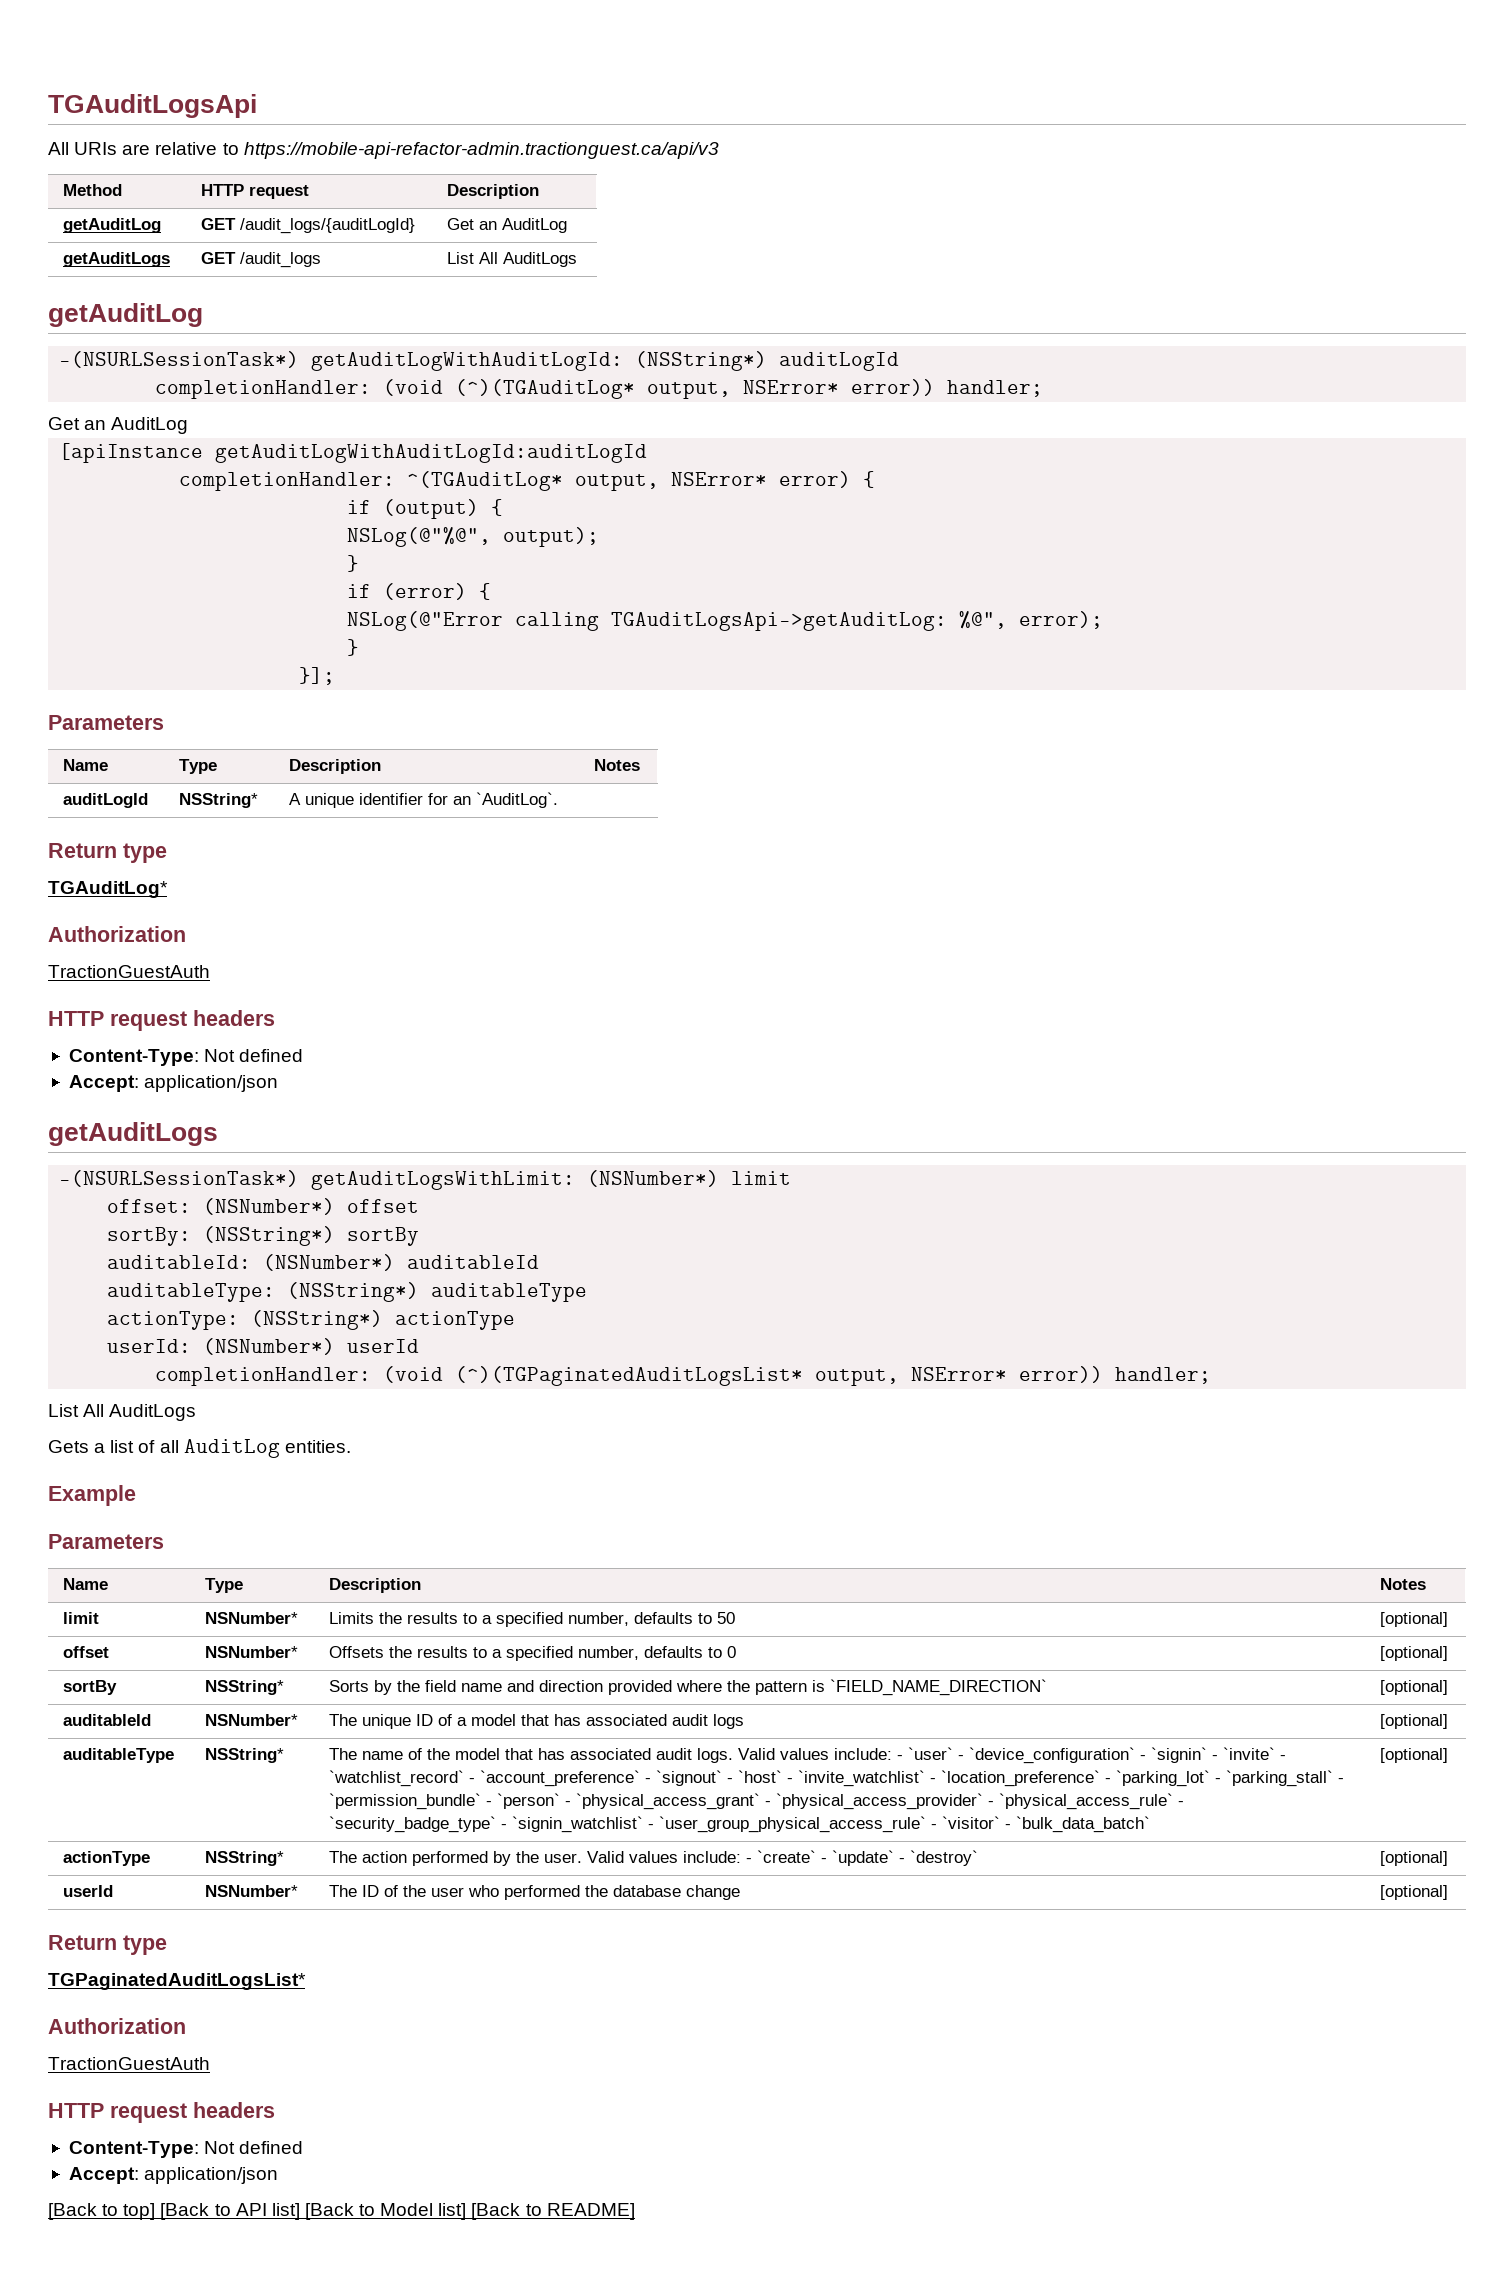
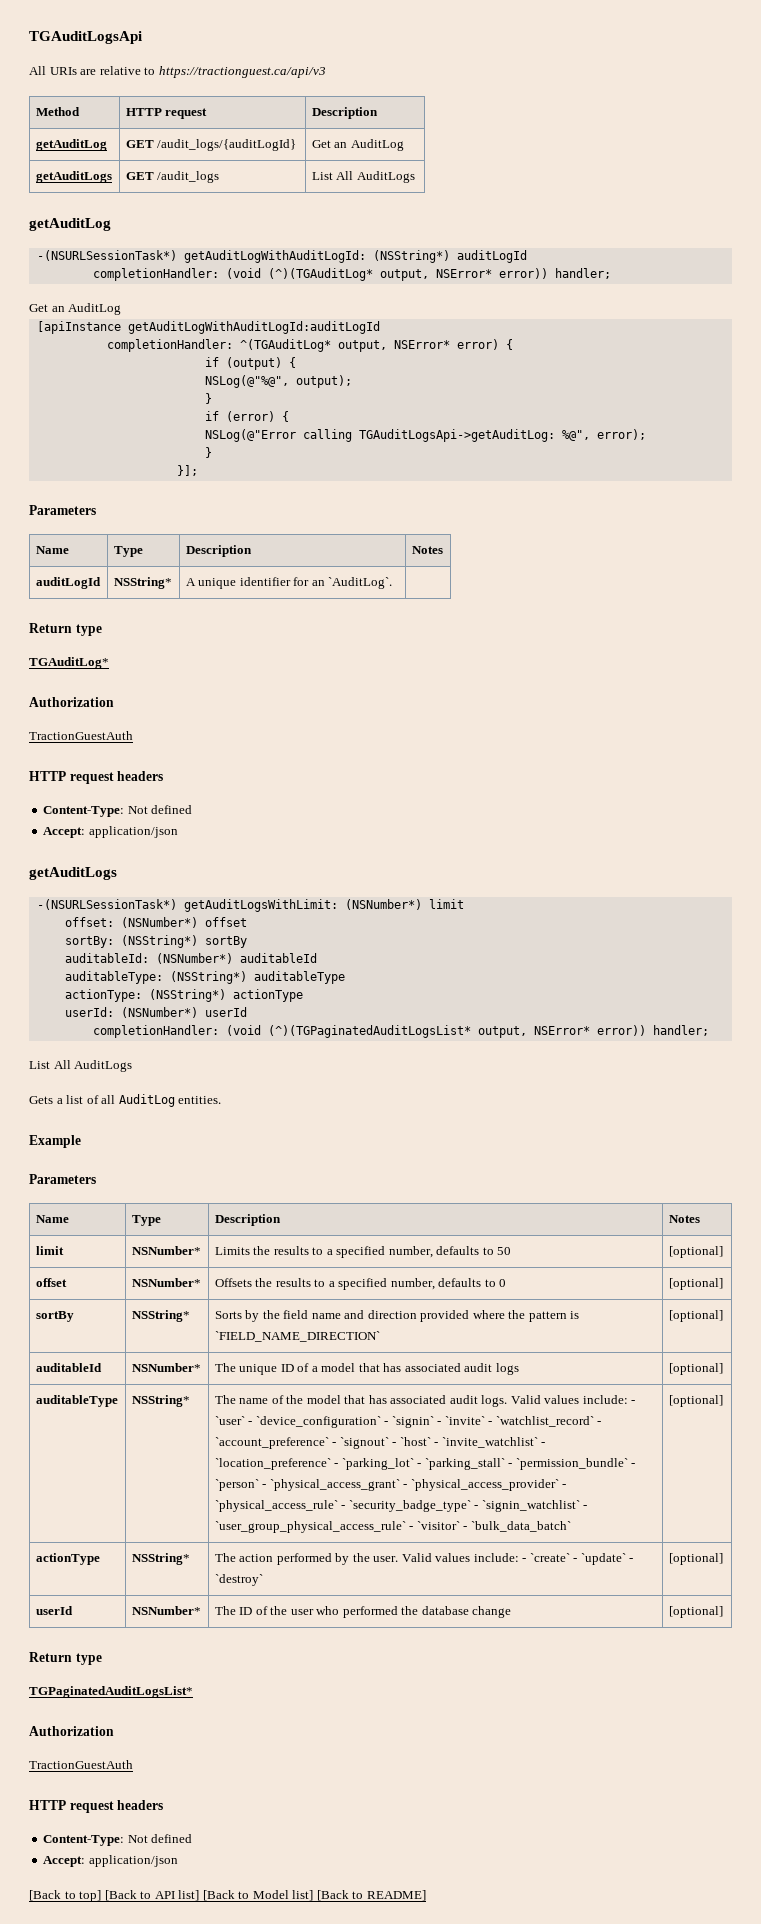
[243,142,719,159] https://mobile-api-refactor-admin.tractionguest.ca/api/v3 -> [158,66,326,78] https://tractionguest.ca/api/v3

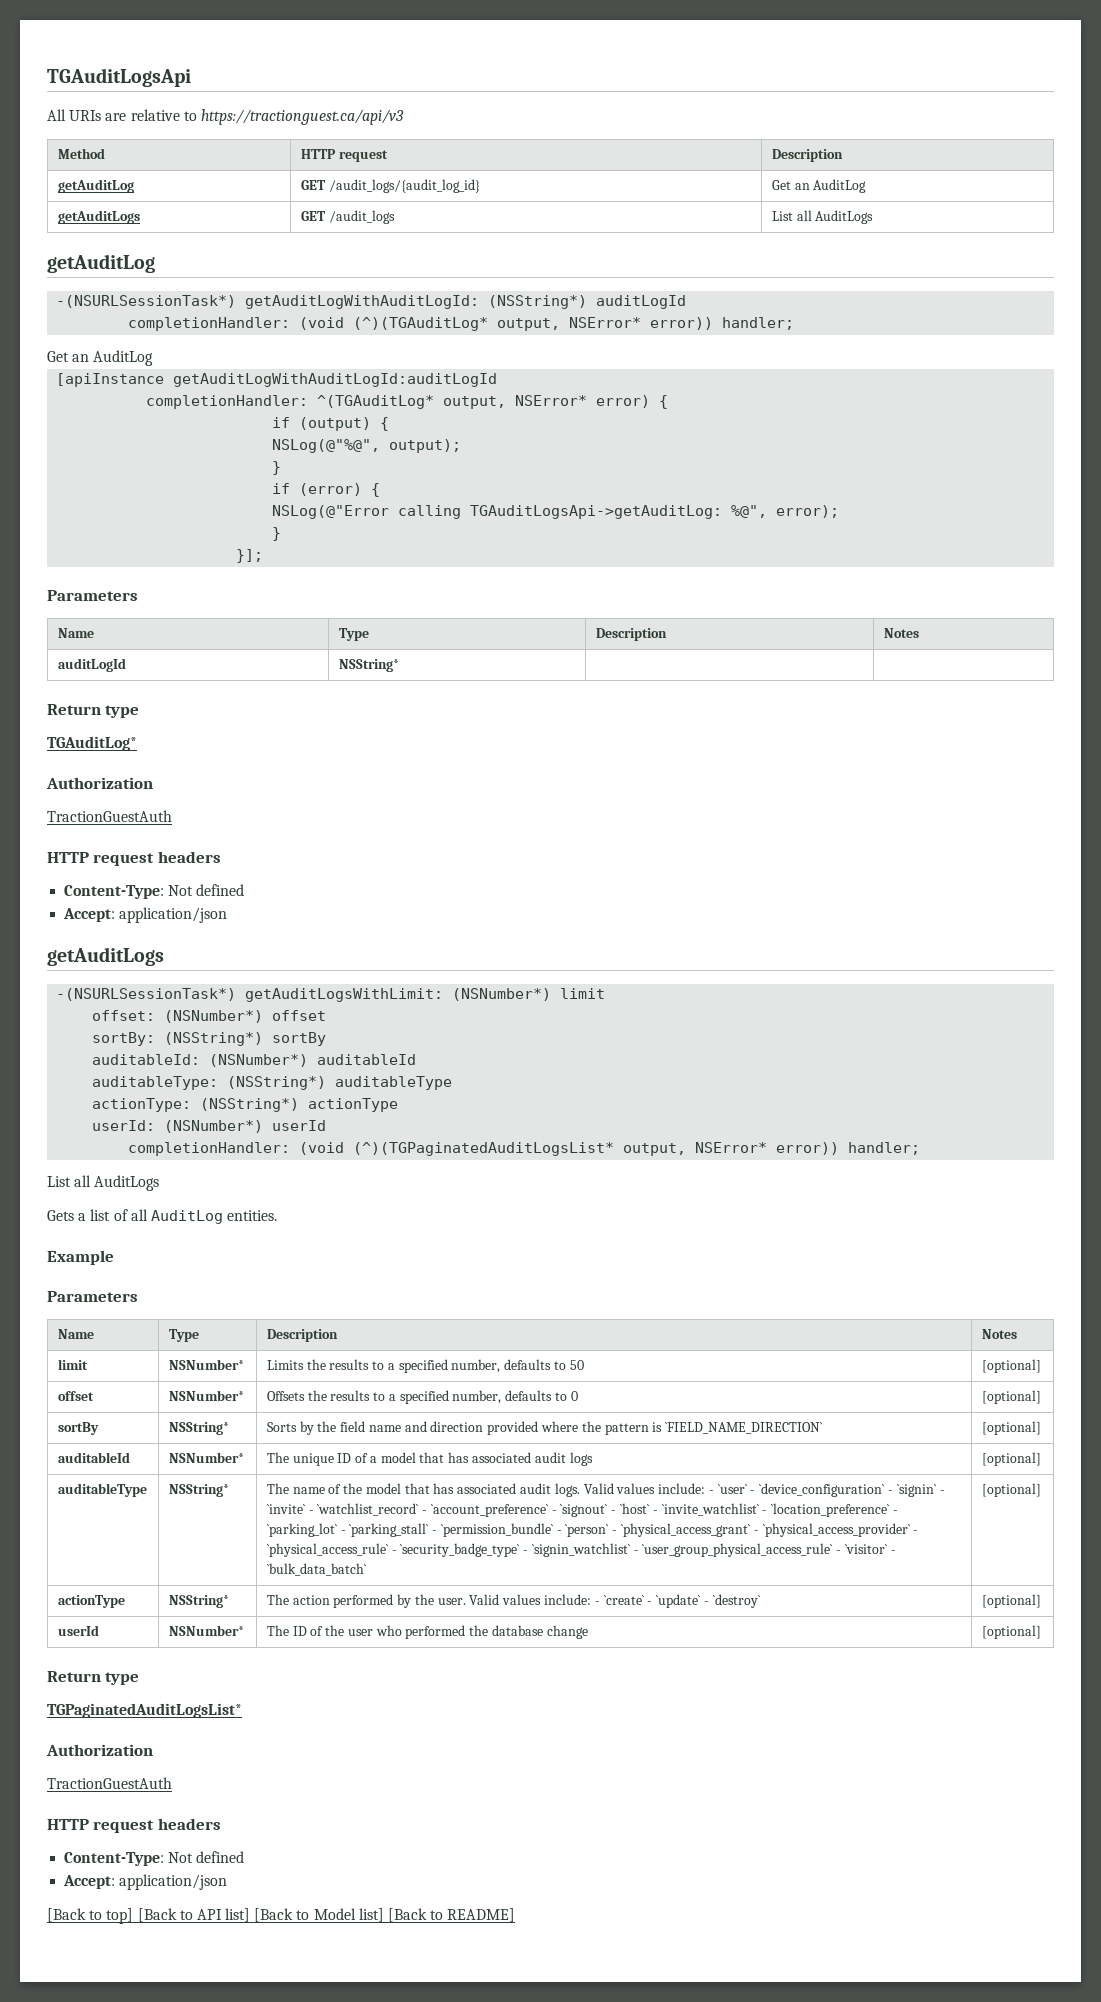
[157,139,297,151] /audit_logs/{auditLogId} -> [328,179,480,193] /audit_logs/{audit_log_id}
[336,171,354,180] All -> [796,210,812,221] all
[185,577,393,589] A unique identifier for an `AuditLog`. -> (399, 665) none
[53,1060,71,1069] All -> [74,1175,92,1187] all

